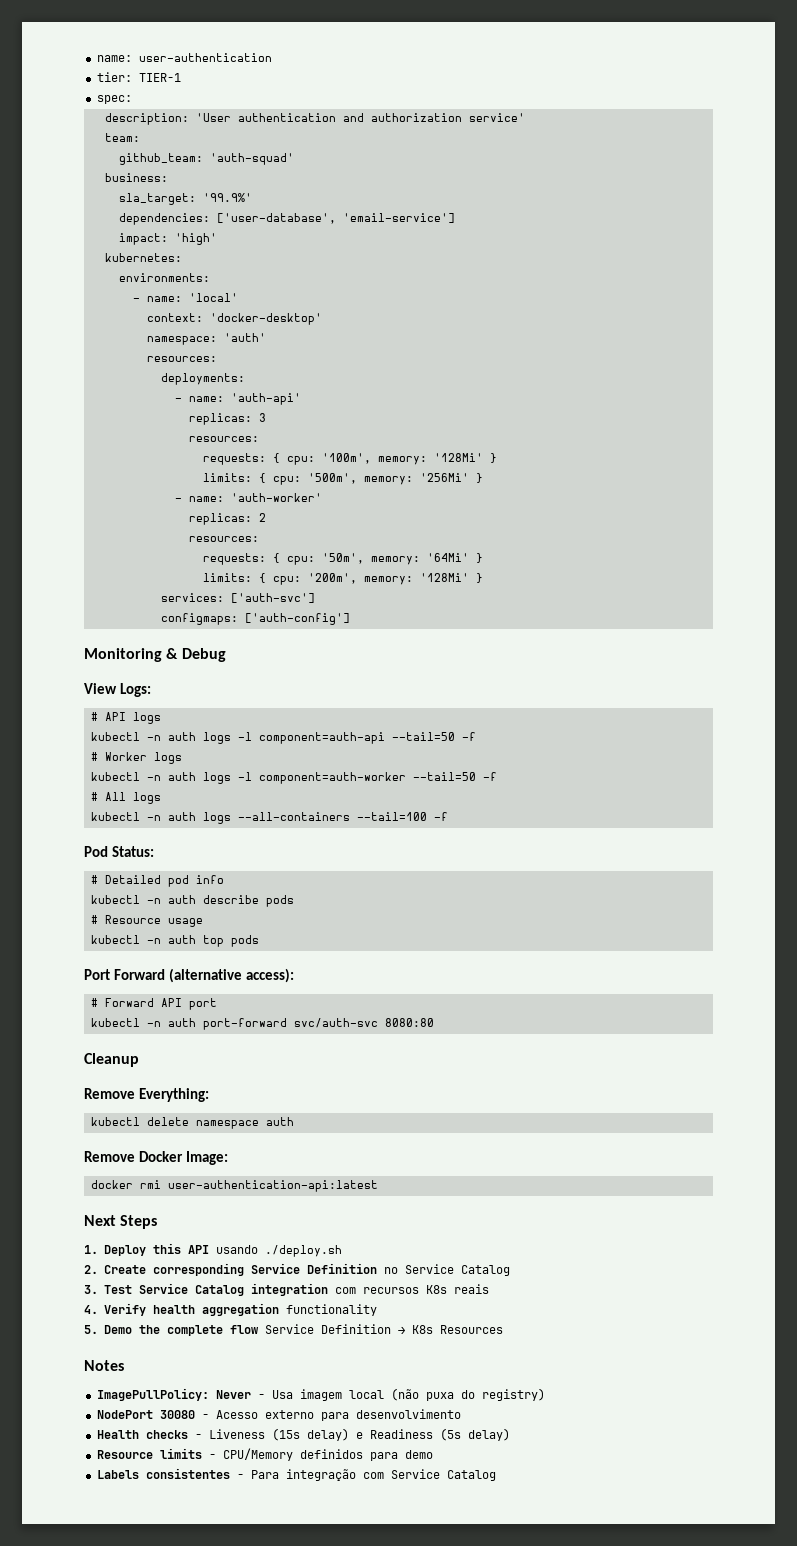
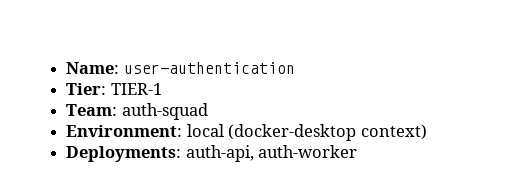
[96,55,132,62] name: -> [66,62,120,74] Name:
[96,72,132,82] tier: -> [66,83,107,95] Tier:
[96,95,132,104] [104,113,525,125] [104,133,140,142] [118,153,294,165] [104,173,168,182] [118,193,252,205] [118,213,455,225] [118,233,217,245] [104,253,182,262] [118,273,210,282] [132,293,238,302] [146,313,322,325] [146,333,266,345] [146,356,217,362] [160,373,245,385] [174,393,301,405] [188,413,266,425] [188,436,259,442] [202,453,497,465] [202,473,483,485] [174,493,322,502] [188,513,266,525] [188,536,259,542] [202,553,483,565] [202,573,483,585] [160,593,315,603] [160,613,350,625] [84,648,226,662] [84,683,151,697] [90,712,161,724] [90,732,476,744] [90,752,182,764] [90,772,497,784] [90,792,161,804] [90,812,448,824] [84,846,154,857] [90,875,224,887] [90,895,294,907] [90,915,203,927] [90,935,259,947] [84,968,294,983] [90,998,217,1010] [90,1018,434,1030] [84,1053,139,1067] [84,1088,209,1102] [90,1117,294,1129] [84,1151,228,1165] [90,1180,378,1192] [84,1215,158,1229] [84,1243,342,1257] [84,1263,510,1276] [84,1283,489,1296] [84,1303,377,1316] [84,1324,503,1336] [84,1360,124,1371] [96,1388,545,1401] [96,1409,461,1421] [96,1428,510,1441] [96,1448,433,1461] [96,1468,496,1481] spec: // description: 'User authentication and authorization service' // team: // github_team: 'auth-squad' // business: // sla_target: '99.9%' // dependencies: ['user-database', 'email-service'] // impact: 'high' // kubernetes: // environments: // - name: 'local' // context: 'docker-desktop' // namespace: 'auth' // resources: // deployments: // - name: 'auth-api' // replicas: 3 // resources: // requests: { cpu: '100m', memory: '128Mi' } // limits: { cpu: '500m', memory: '256Mi' } // - name: 'auth-worker' // replicas: 2 // resources: // requests: { cpu: '50m', memory: '64Mi' } // limits: { cpu: '200m', memory: '128Mi' } // services: ['auth-svc'] // configmaps: ['auth-config'] // Monitoring & Debug // View Logs: // # API logs // kubectl -n auth logs -l component=auth-api --tail=50 -f // # Worker logs // kubectl -n auth logs -l component=auth-worker --tail=50 -f // # All logs // kubectl -n auth logs --all-containers --tail=100 -f // Pod Status: // # Detailed pod info // kubectl -n auth describe pods // # Resource usage // kubectl -n auth top pods // Port Forward (alternative access): // # Forward API port // kubectl -n auth port-forward svc/auth-svc 8080:80 // Cleanup // Remove Everything: // kubectl delete namespace auth // Remove Docker Image: // docker rmi user-authentication-api:latest // Next Steps // 1. Deploy this API usando ./deploy.sh // 2. Create corresponding Service Definition no Service Catalog // 3. Test Service Catalog integration com recursos K8s reais // 4. Verify health aggregation functionality // 5. Demo the complete flow Service Definition → K8s Resources // Notes // ImagePullPolicy: Never - Usa imagem local (não puxa do registry) // NodePort 30080 - Acesso externo para desenvolvimento // Health checks - Liveness (15s delay) e Readiness (5s delay) // Resource limits - CPU/Memory definidos para demo // Labels consistentes - Para integração com Service Catalog -> [66,103,208,120] [66,124,427,141] [66,145,358,162] Team: auth-squad // Environment: local (docker-desktop context) // Deployments: auth-api, auth-worker

